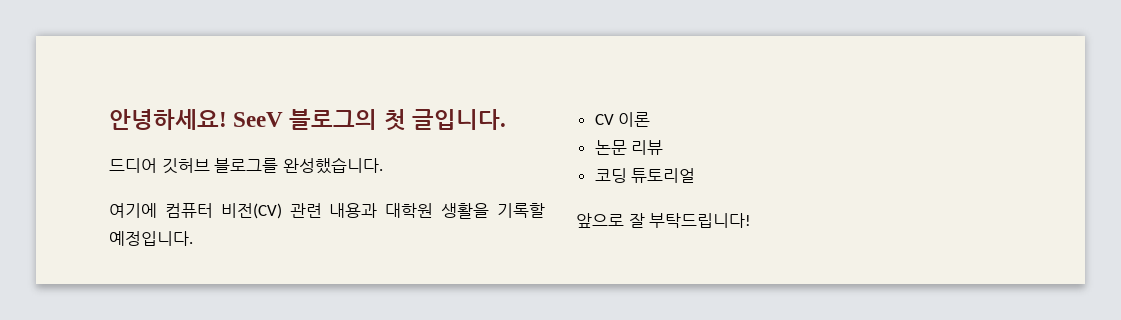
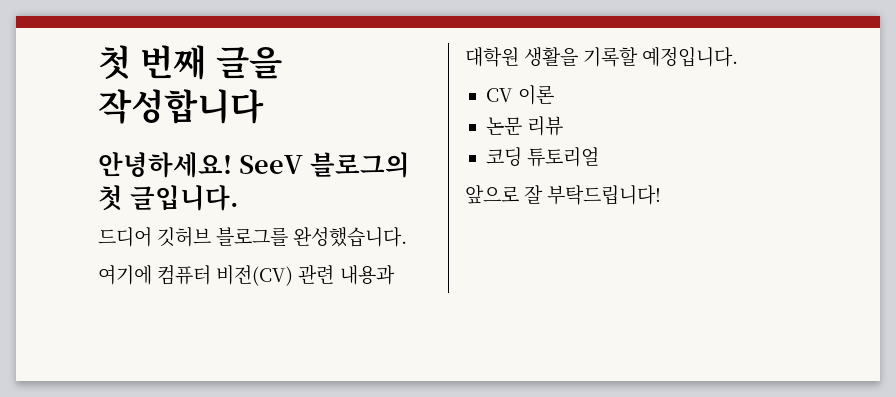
(109, 119) none -> [98,45,282,80] [98,89,264,124] 첫 번째 글을 작성합니다 //

